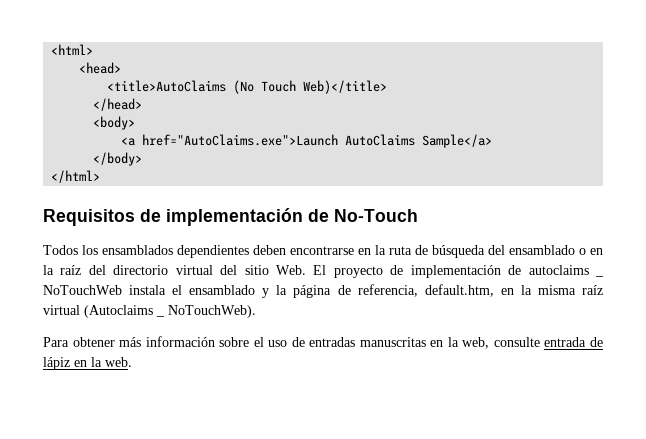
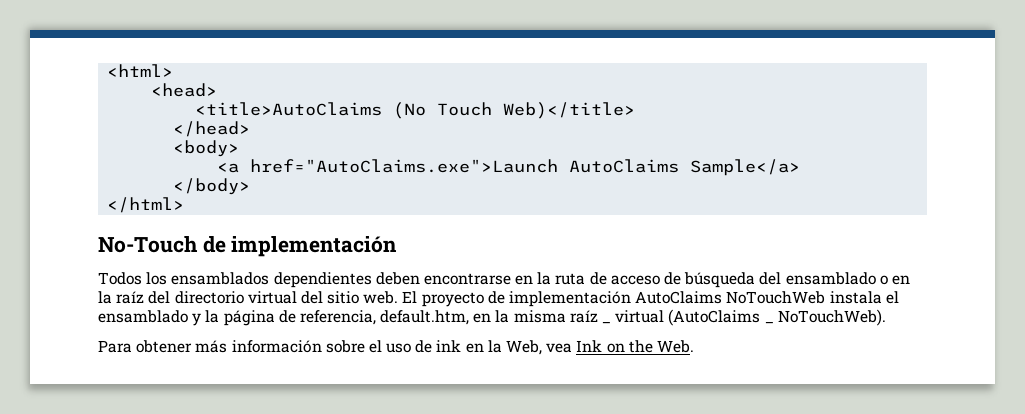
[43,208,418,226] Requisitos de implementación de No-Touch -> [98,236,398,257] No-Touch de implementación
(428, 250) none -> [610,272,682,285] acceso de
[276,265,306,275] Web. -> [363,291,399,304] web.
[508,265,589,275] [595,275,605,277] de autoclaims _ -> [635,291,723,304] AutoClaims
[43,305,153,318] virtual (Autoclaims -> [602,309,761,326] _ virtual (AutoClaims
[309,337,604,349] [43,357,132,370] entradas manuscritas en la web, consulte entrada de lápiz en la web. -> [436,340,694,355] ink en la Web, vea Ink on the Web.

